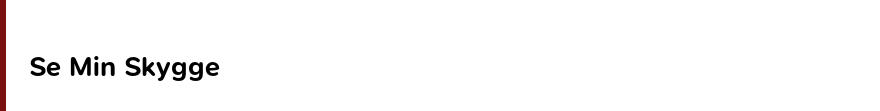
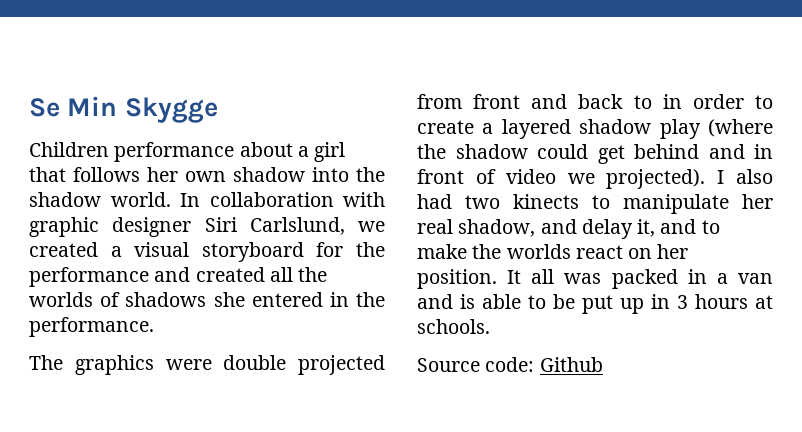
(220, 69) none -> [29,142,346,162] [29,167,385,182] [29,192,385,207] [29,217,385,237] [29,242,386,262] [29,267,328,287] [29,292,385,307] [29,317,154,337] [29,355,385,375] [417,94,773,109] [417,119,773,139] [417,144,773,164] [417,169,773,189] [417,194,773,214] [417,219,720,239] [417,244,689,259] [417,269,773,289] [417,294,773,314] [417,319,490,334] [417,357,603,372] // Children performance about a girl that follows her own shadow into the shadow world. In collaboration with graphic designer Siri Carlslund, we created a visual storyboard for the performance and created all the worlds of shadows she entered in the performance. // The graphics were double projected from front and back to in order to create a layered shadow play (where the shadow could get behind and in front of video we projected). I also had two kinects to manipulate her real shadow, and delay it, and to make the worlds react on her position. It all was packed in a van and is able to be put up in 3 hours at schools. // Source code: Github

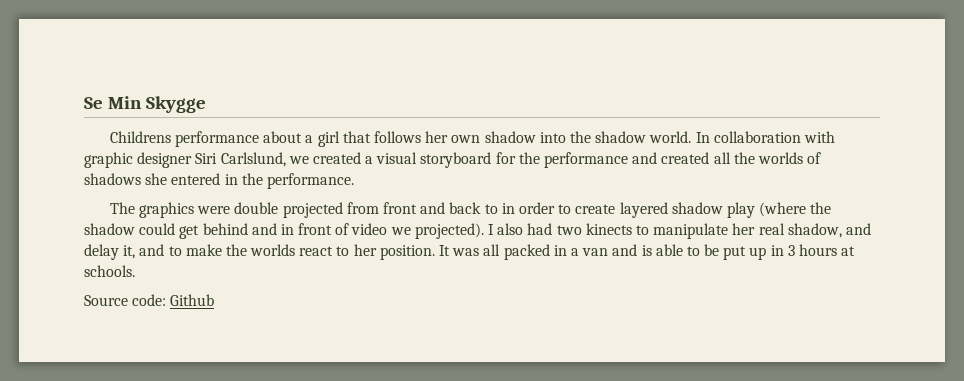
[29,142,109,157] Children -> [109,131,171,143] Childrens
[482,123,494,134] a -> (616, 209) none
[628,248,653,259] on -> [336,246,350,256] to
[531,269,602,284] all was -> [452,244,501,256] was all

